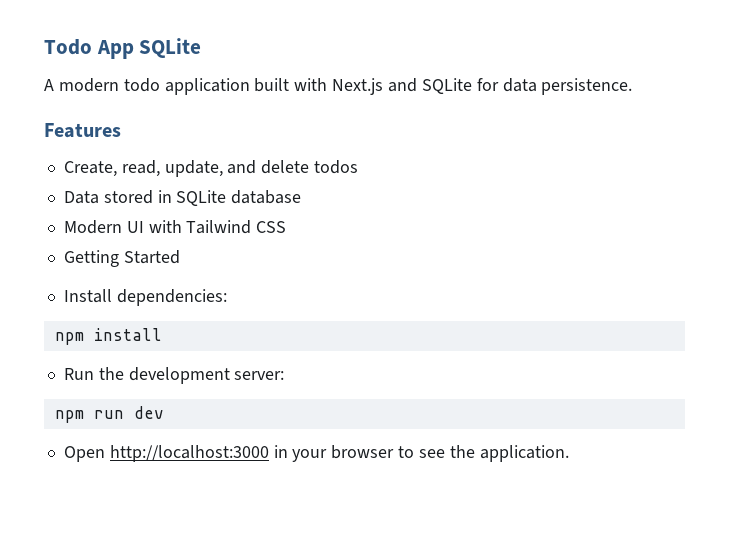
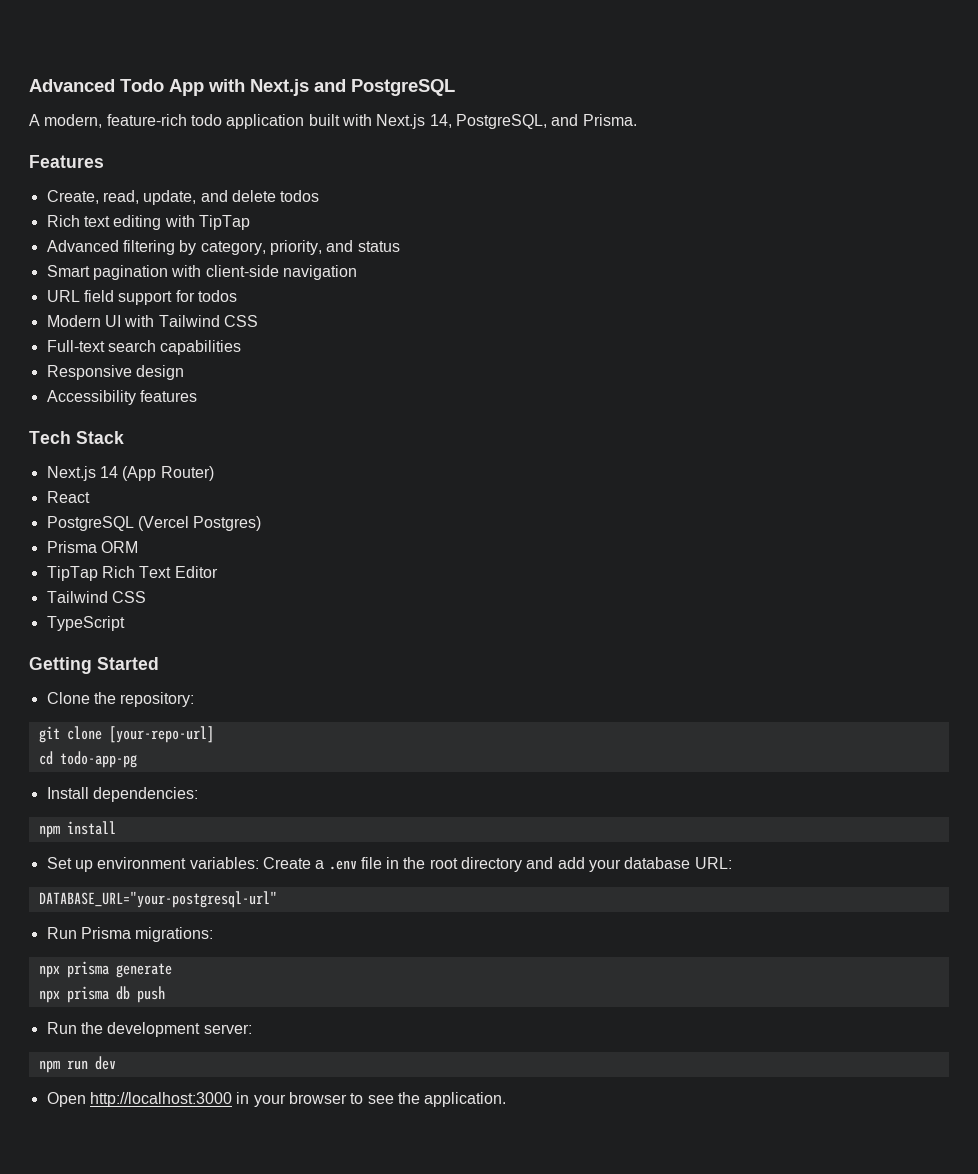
(44, 47) none -> [29,79,115,92] Advanced
[139,38,202,58] SQLite -> [208,79,455,96] with Next.js and PostgreSQL
[58,78,119,92] modern -> [44,114,187,128] modern, feature-rich
[388,78,633,95] and SQLite for data persistence. -> [429,114,637,129] 14, PostgreSQL, and Prisma.
[63,190,302,206] Data stored in SQLite database -> [46,215,250,230] [46,240,400,255] [46,265,357,280] [46,290,237,305] Rich text editing with TipTap // Advanced filtering by category, priority, and status // Smart pagination with client-side navigation // URL field support for todos
[63,250,180,267] [63,289,227,306] [54,328,162,345] Getting Started // Install dependencies: // npm install -> [46,340,242,355] [46,365,184,380] [46,390,197,405] [29,431,124,444] [46,466,214,481] [46,491,90,503] [46,516,262,531] [46,541,138,553] [46,566,218,581] [46,591,146,603] [46,616,125,631] [29,657,159,674] [46,692,195,707] [38,726,214,743] [38,751,137,768] [46,787,198,802] [38,821,116,838] [46,857,732,872] [38,891,277,908] [46,927,214,942] [38,961,172,978] [38,986,165,1003] Full-text search capabilities // Responsive design // Accessibility features // Tech Stack // Next.js 14 (App Router) // React // PostgreSQL (Vercel Postgres) // Prisma ORM // TipTap Rich Text Editor // Tailwind CSS // TypeScript // Getting Started // Clone the repository: // git clone [your-repo-url] // cd todo-app-pg // Install dependencies: // npm install // Set up environment variables: Create a .env file in the root directory and add your database URL: // DATABASE_URL="your-postgresql-url" // Run Prisma migrations: // npx prisma generate // npx prisma db push

